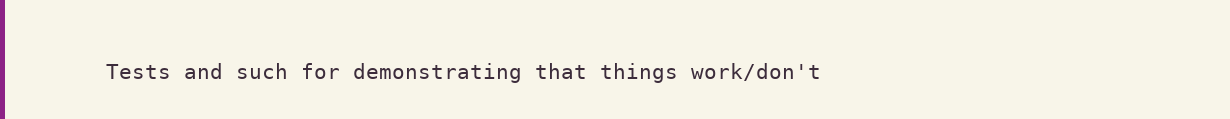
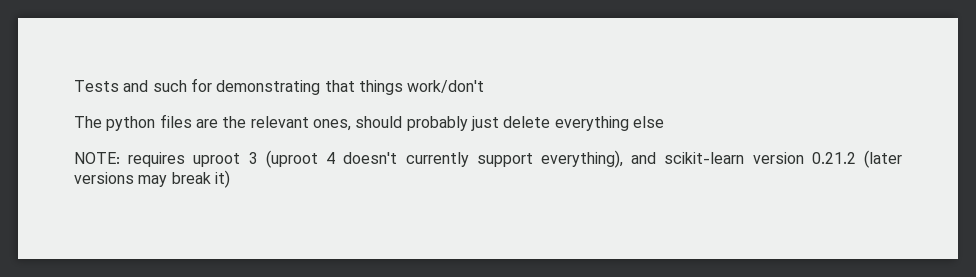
(821, 72) none -> [74,114,664,131] [74,150,902,168] [74,170,230,188] // The python files are the relevant ones, should probably just delete everything else // NOTE: requires uproot 3 (uproot 4 doesn't currently support everything), and scikit-learn version 0.21.2 (later versions may break it)

